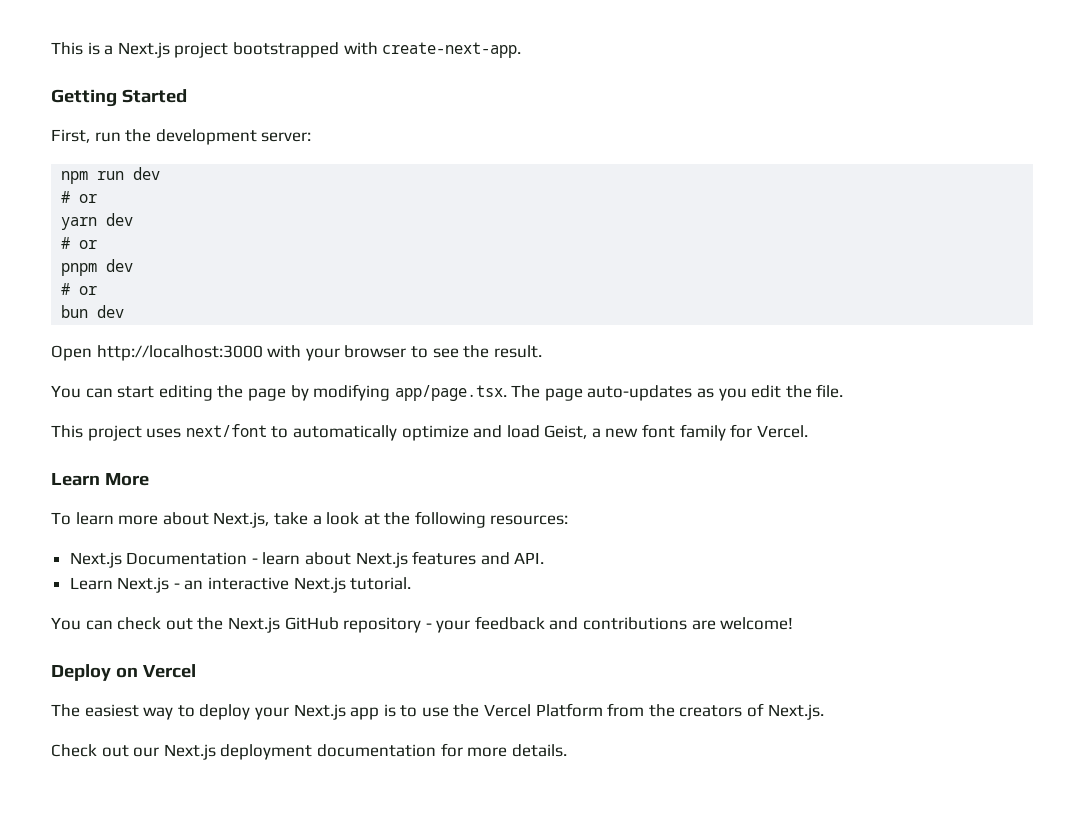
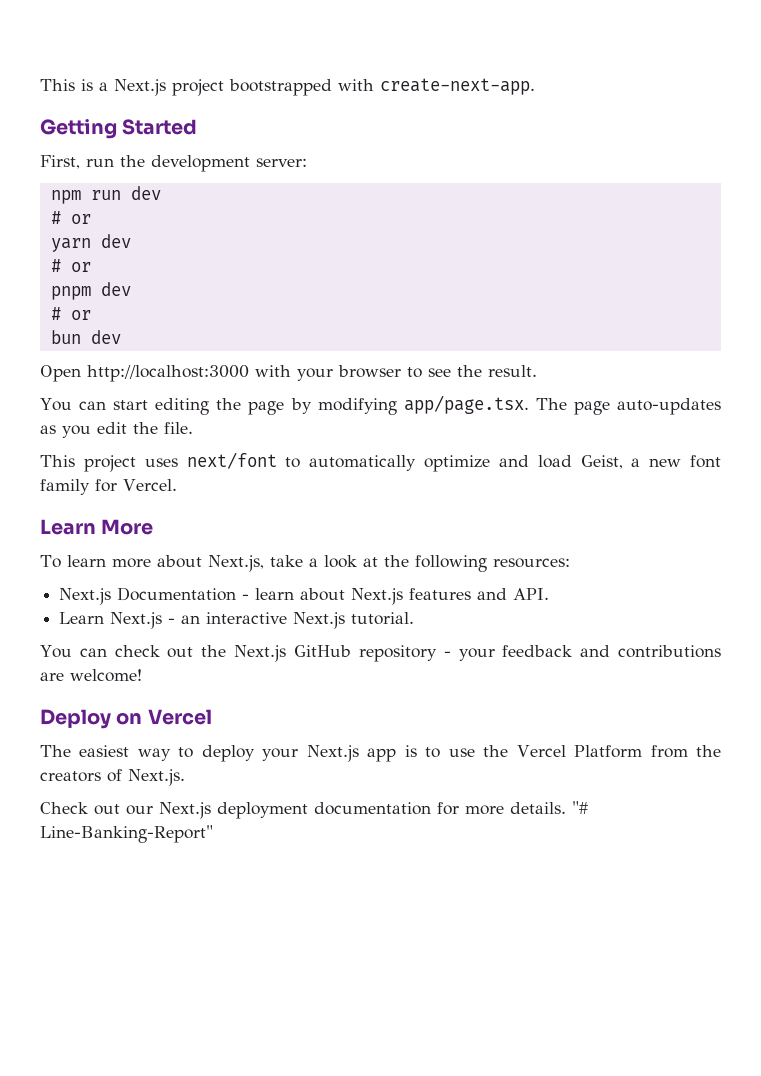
(567, 750) none -> [572,801,588,814] [40,825,213,843] "# Line-Banking-Report"

